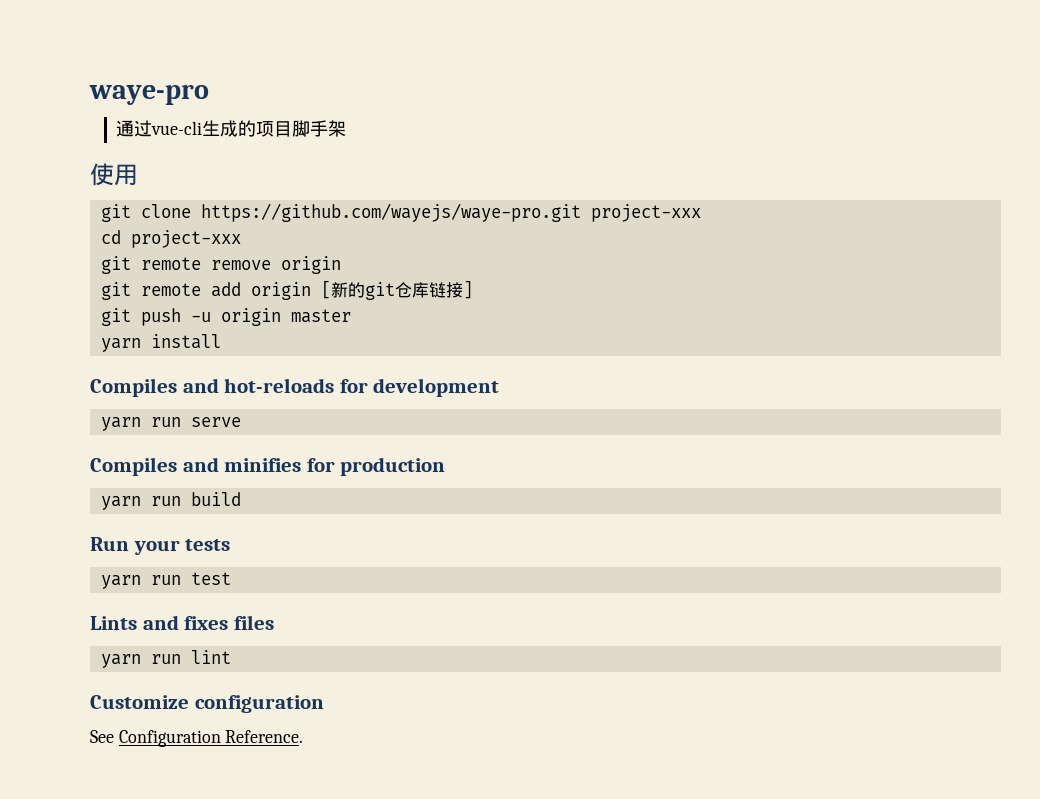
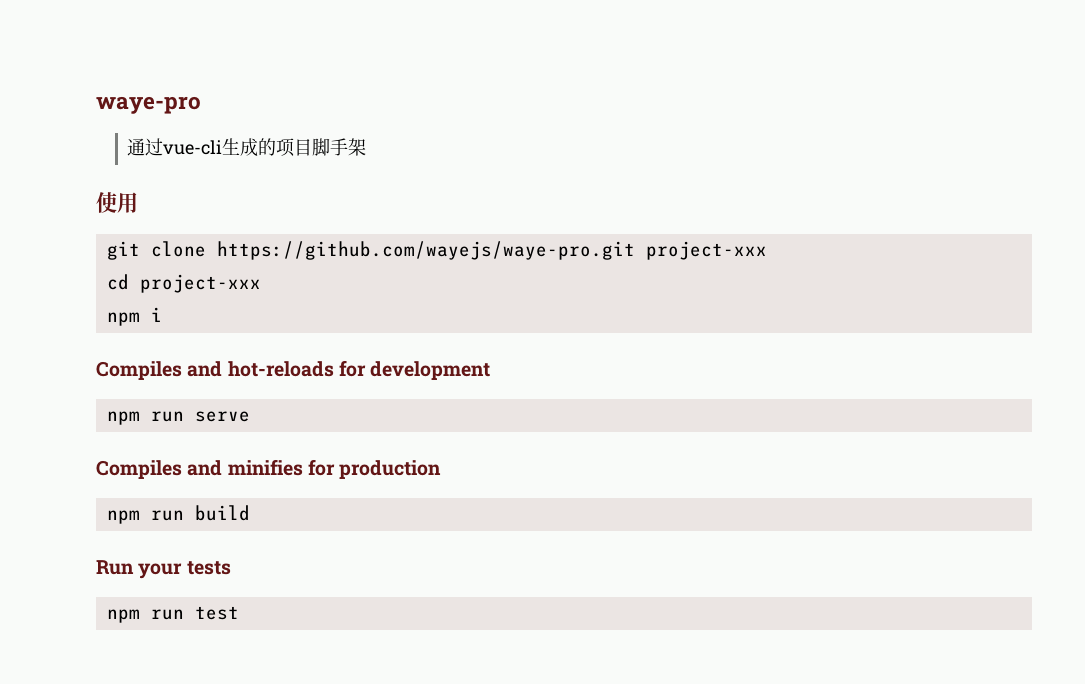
[100,256,341,274] [100,280,473,300] [100,308,351,326] [100,334,221,352] git remote remove origin // git remote add origin [新的git仓库链接] // git push -u origin master // yarn install -> [106,307,162,326] npm i
[100,417,141,431] yarn -> [106,411,140,425] npm
[100,496,141,510] yarn -> [106,510,140,524] npm
[100,575,141,589] yarn -> [106,609,140,623] npm
[90,615,274,630] [100,650,231,668] [90,695,324,713] [90,730,304,747] // Lints and fixes files // yarn run lint // Customize configuration // See Configuration Reference. -> (239, 613) none

